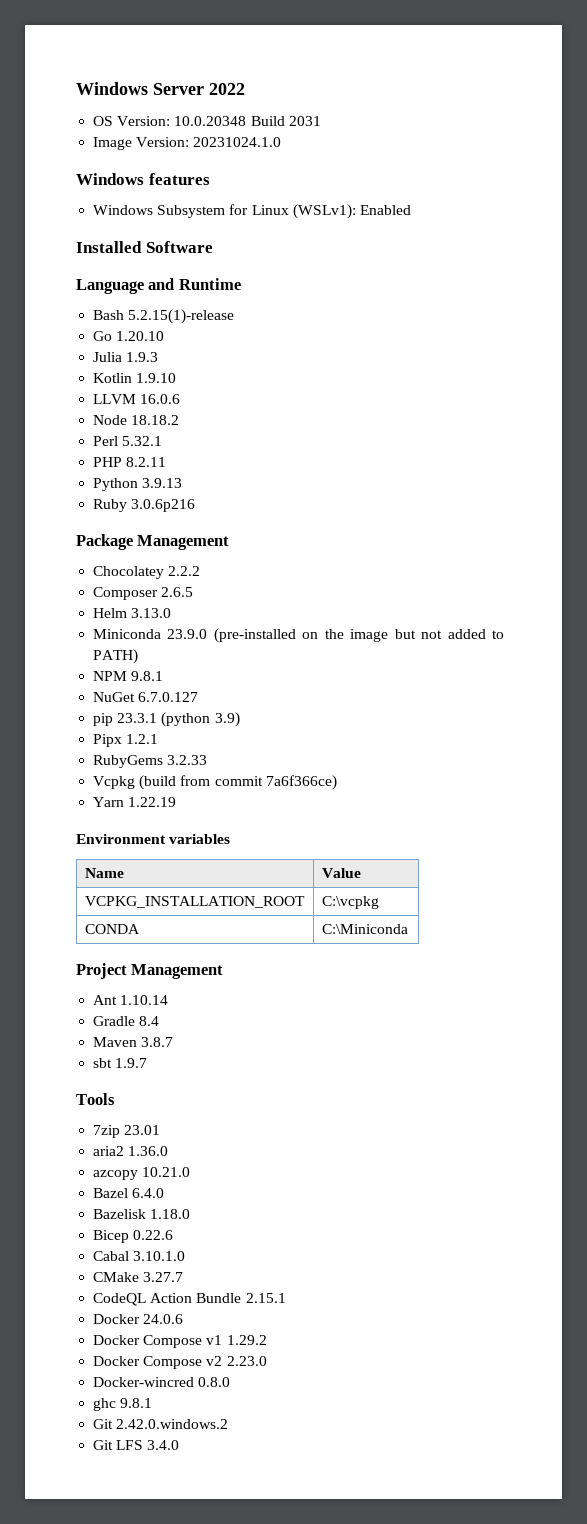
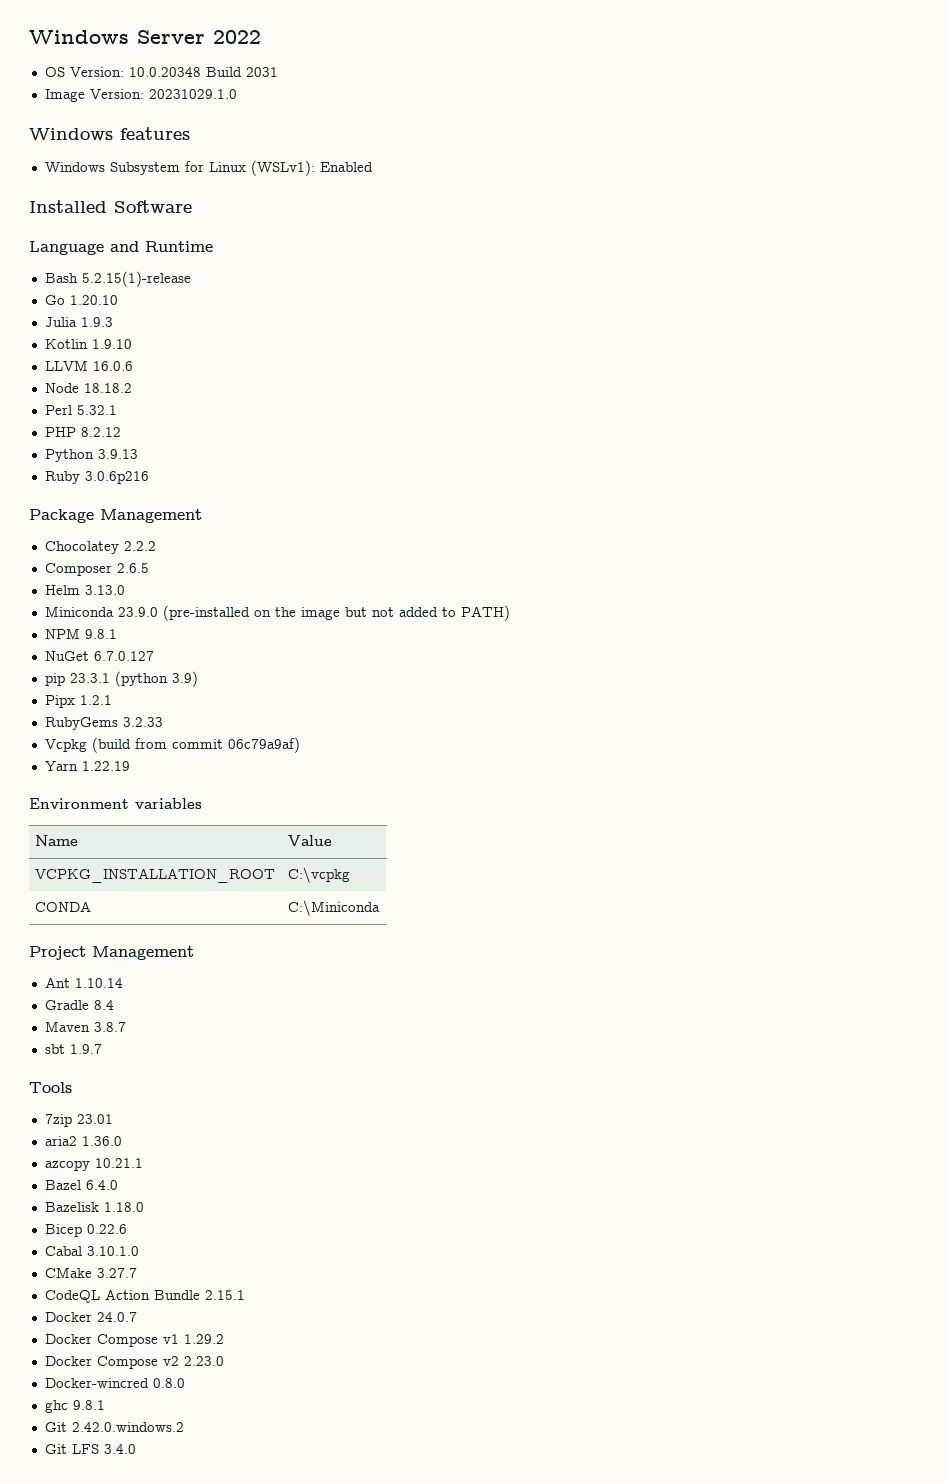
[193,137,282,147] 20231024.1.0 -> [148,89,237,99] 20231029.1.0
[126,457,167,467] 8.2.11 -> [80,427,121,437] 8.2.12
[265,775,337,790] 7a6f366ce) -> [227,737,300,753] 06c79a9af)
[142,1167,191,1177] 10.21.0 -> [94,1158,143,1168] 10.21.1
[143,1314,184,1324] 24.0.6 -> [96,1312,137,1322] 24.0.7

